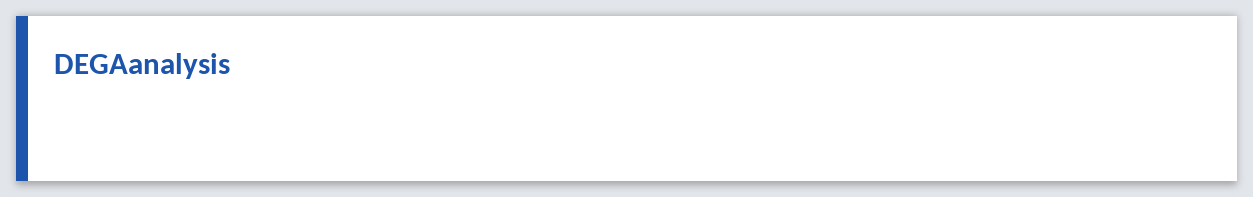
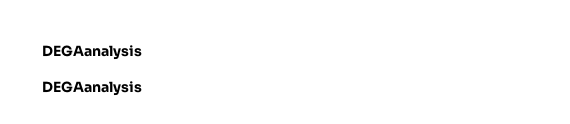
[54,53,230,79] DEGAanalysis -> [42,45,142,60] [42,81,142,96] DEGAanalysis // DEGAanalysis

